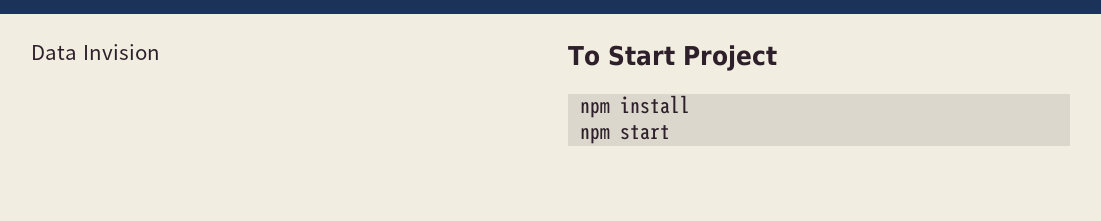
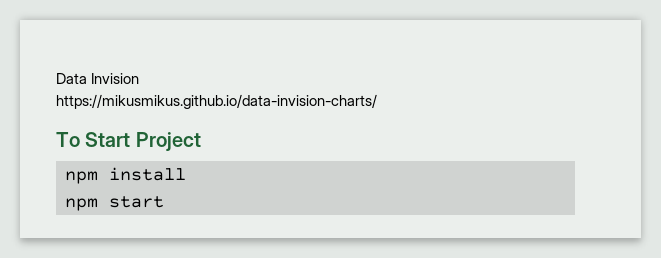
(160, 52) none -> [56,94,377,109] // https://mikusmikus.github.io/data-invision-charts/

